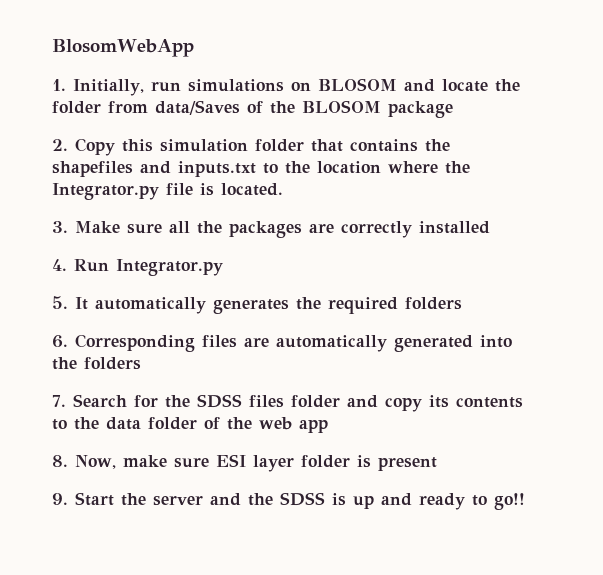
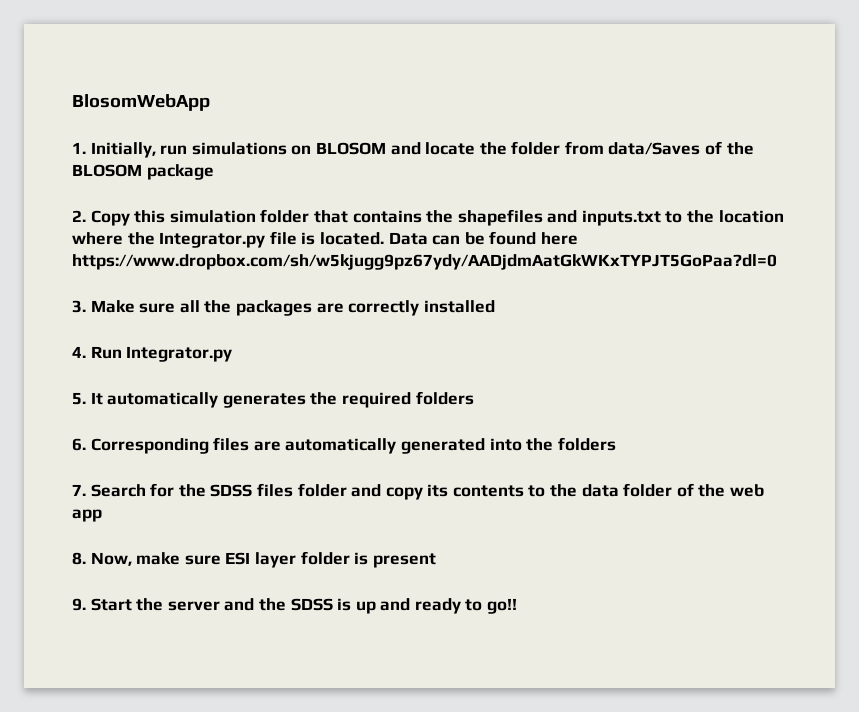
(283, 189) none -> [388,231,578,245] [72,254,777,270] Data can be found here https://www.dropbox.com/sh/w5kjugg9pz67ydy/AADjdmAatGkWKxTYPJT5GoPaa?dl=0

